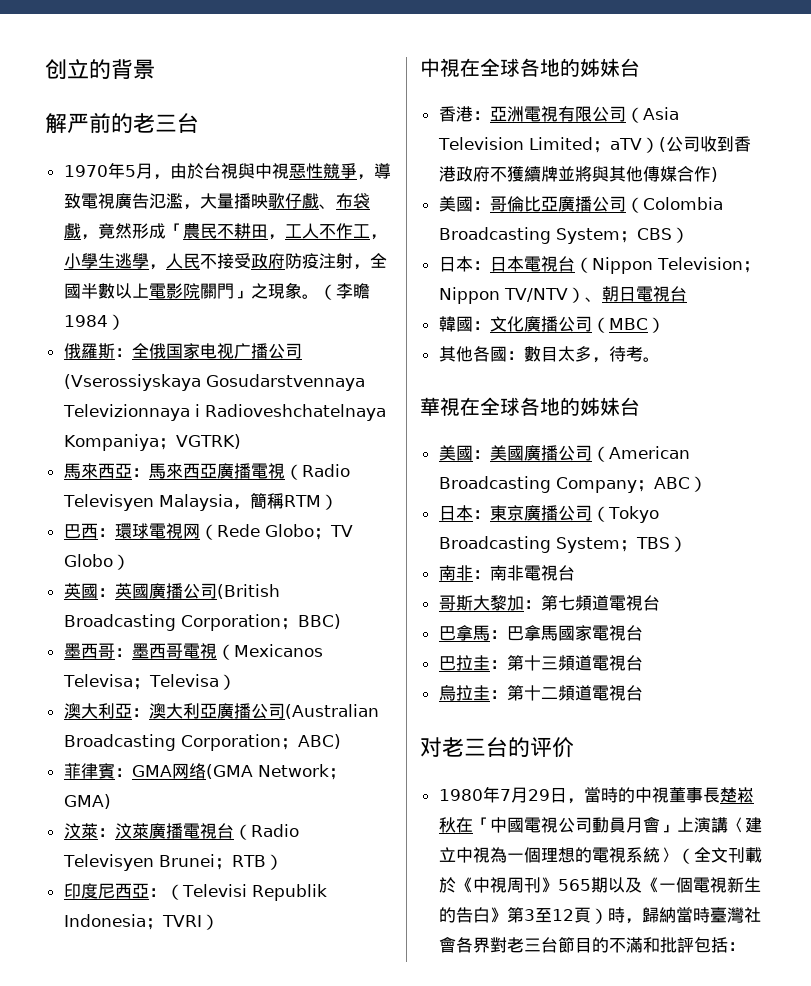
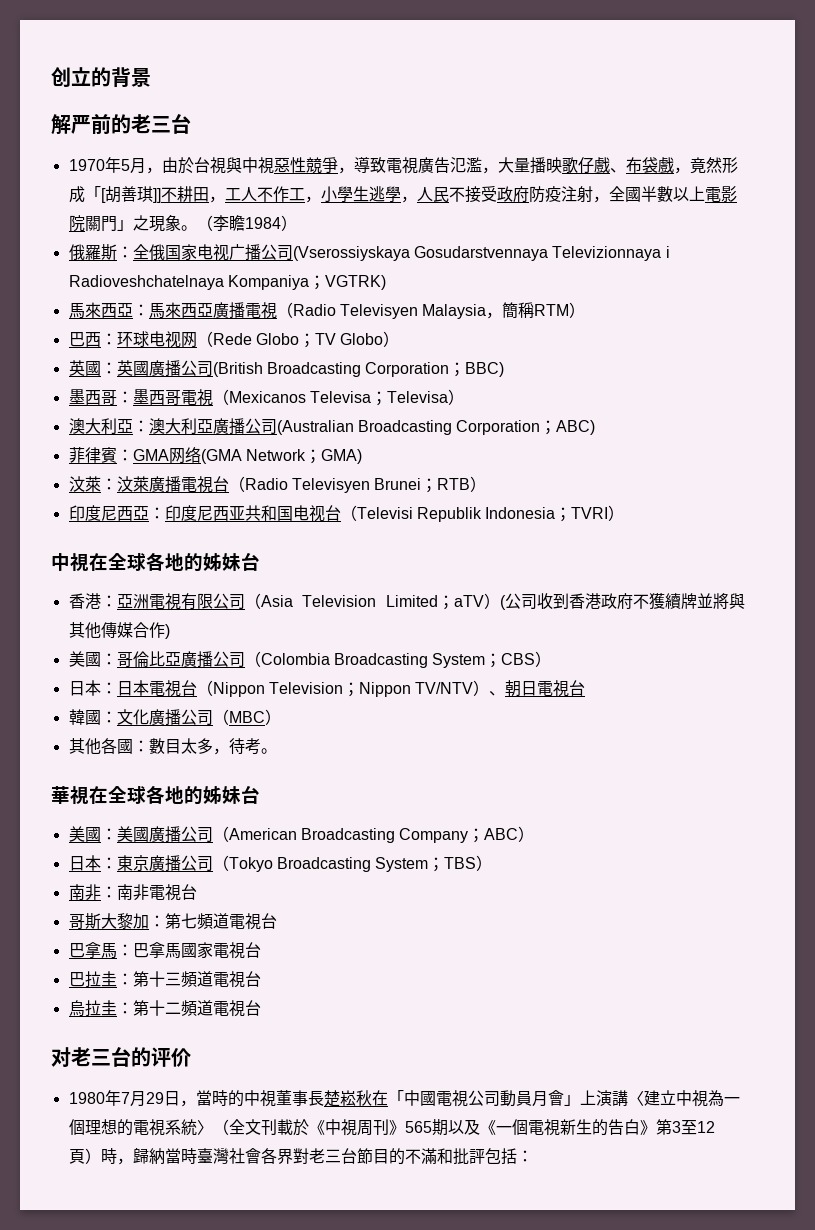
[182,223,217,239] 農民 -> [100,186,161,203] [胡善琪]]
[114,523,183,539] 環球電視 -> [116,331,181,348] 环球电视
(166, 892) none -> [164,505,341,522] 印度尼西亚共和国电视台

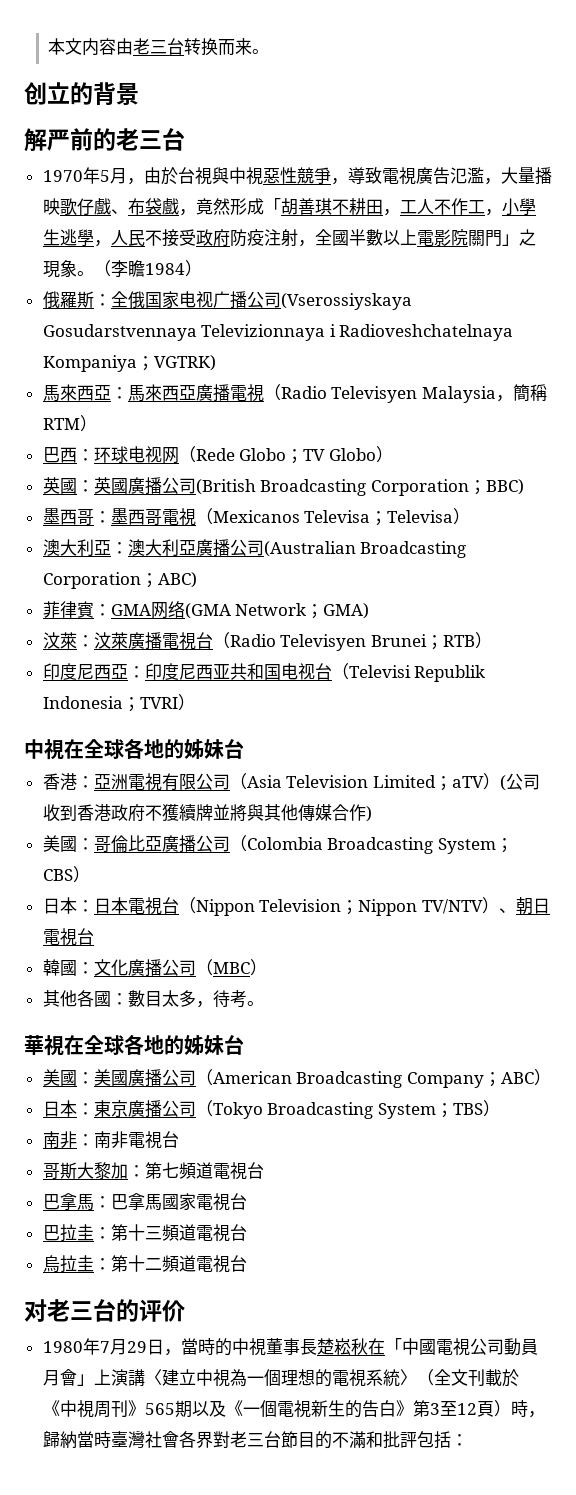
(51, 77) none -> [47,38,269,56] 本文内容由老三台转换而来。 //
[100,186,161,203] [胡善琪]] -> [280,198,332,215] 胡善琪

